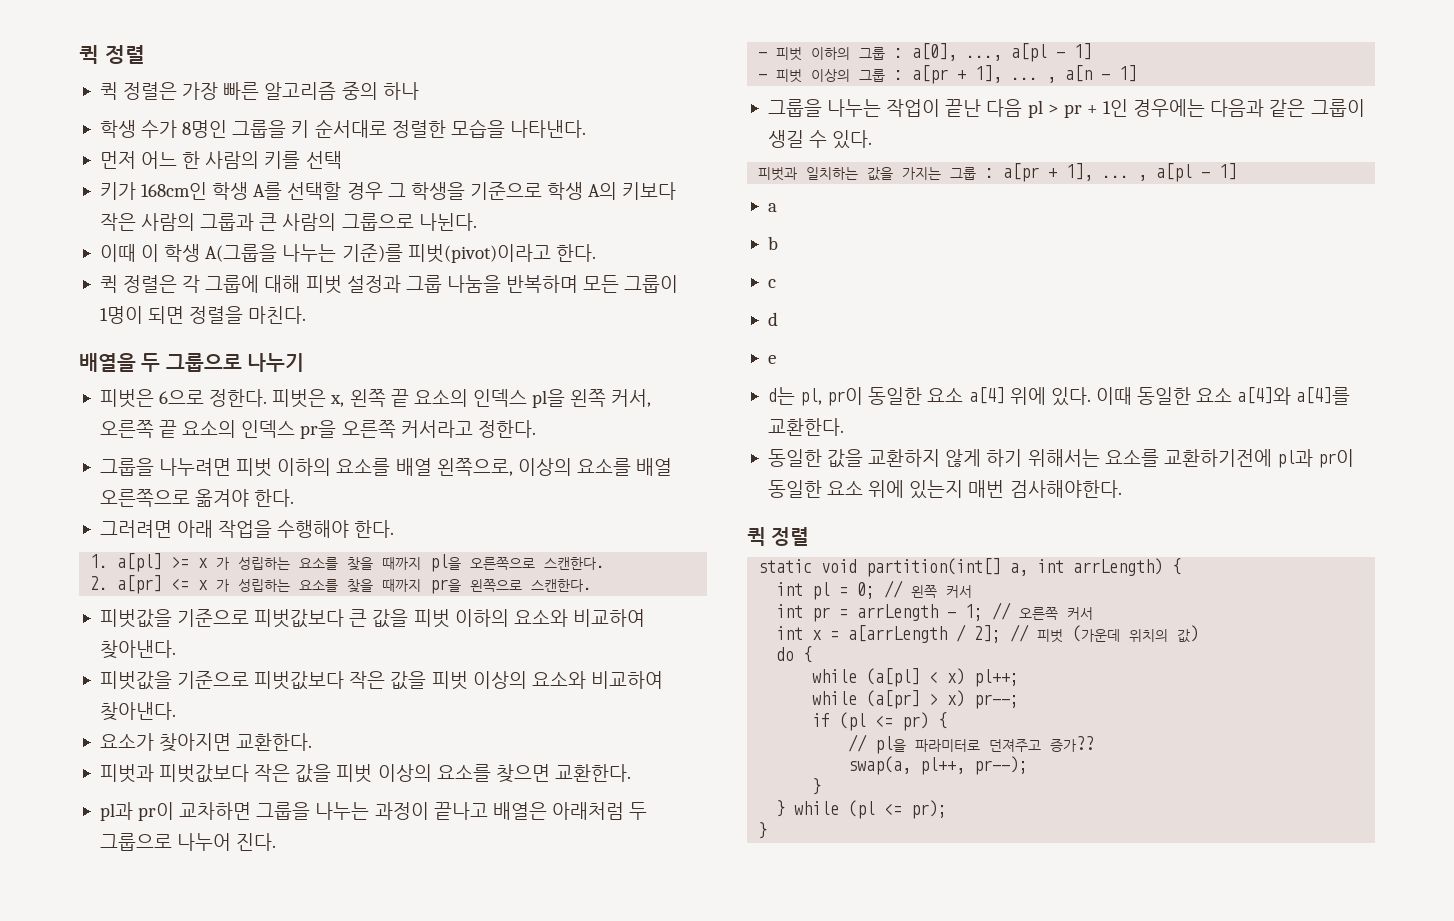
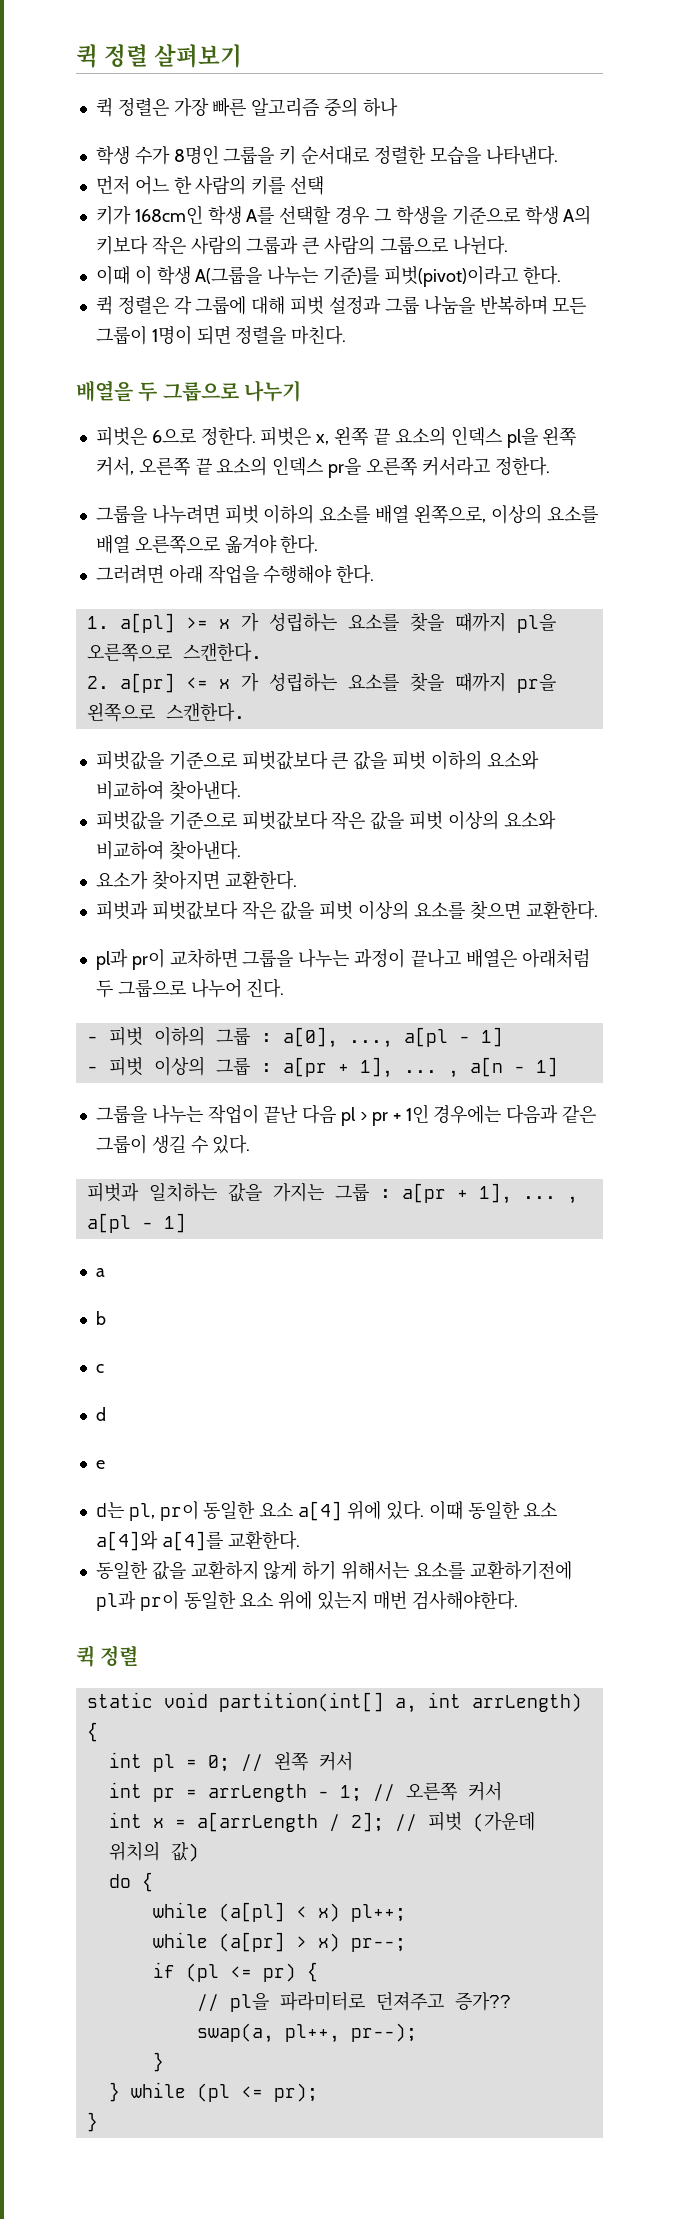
[79,45,145,64] 퀵 정렬 -> [76,44,243,68] 퀵 정렬 살펴보기

